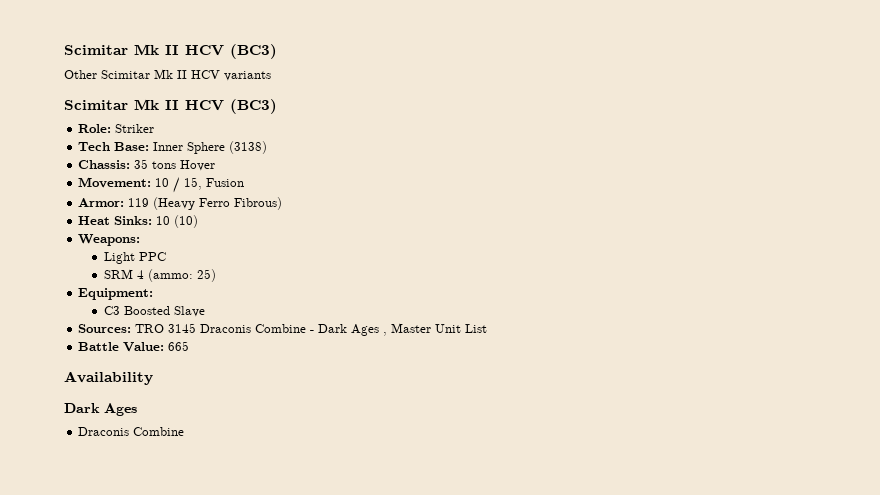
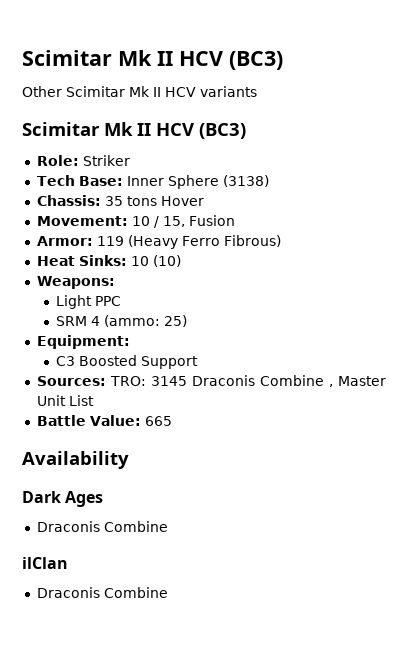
[173,306,205,317] Slave -> [141,356,199,369] Support
[135,324,165,333] TRO -> [109,376,146,386] TRO:
[310,324,380,336] - Dark Ages -> (324, 380) none
(185, 431) none -> [22,557,68,569] [36,587,168,598] // ilClan // Draconis Combine

